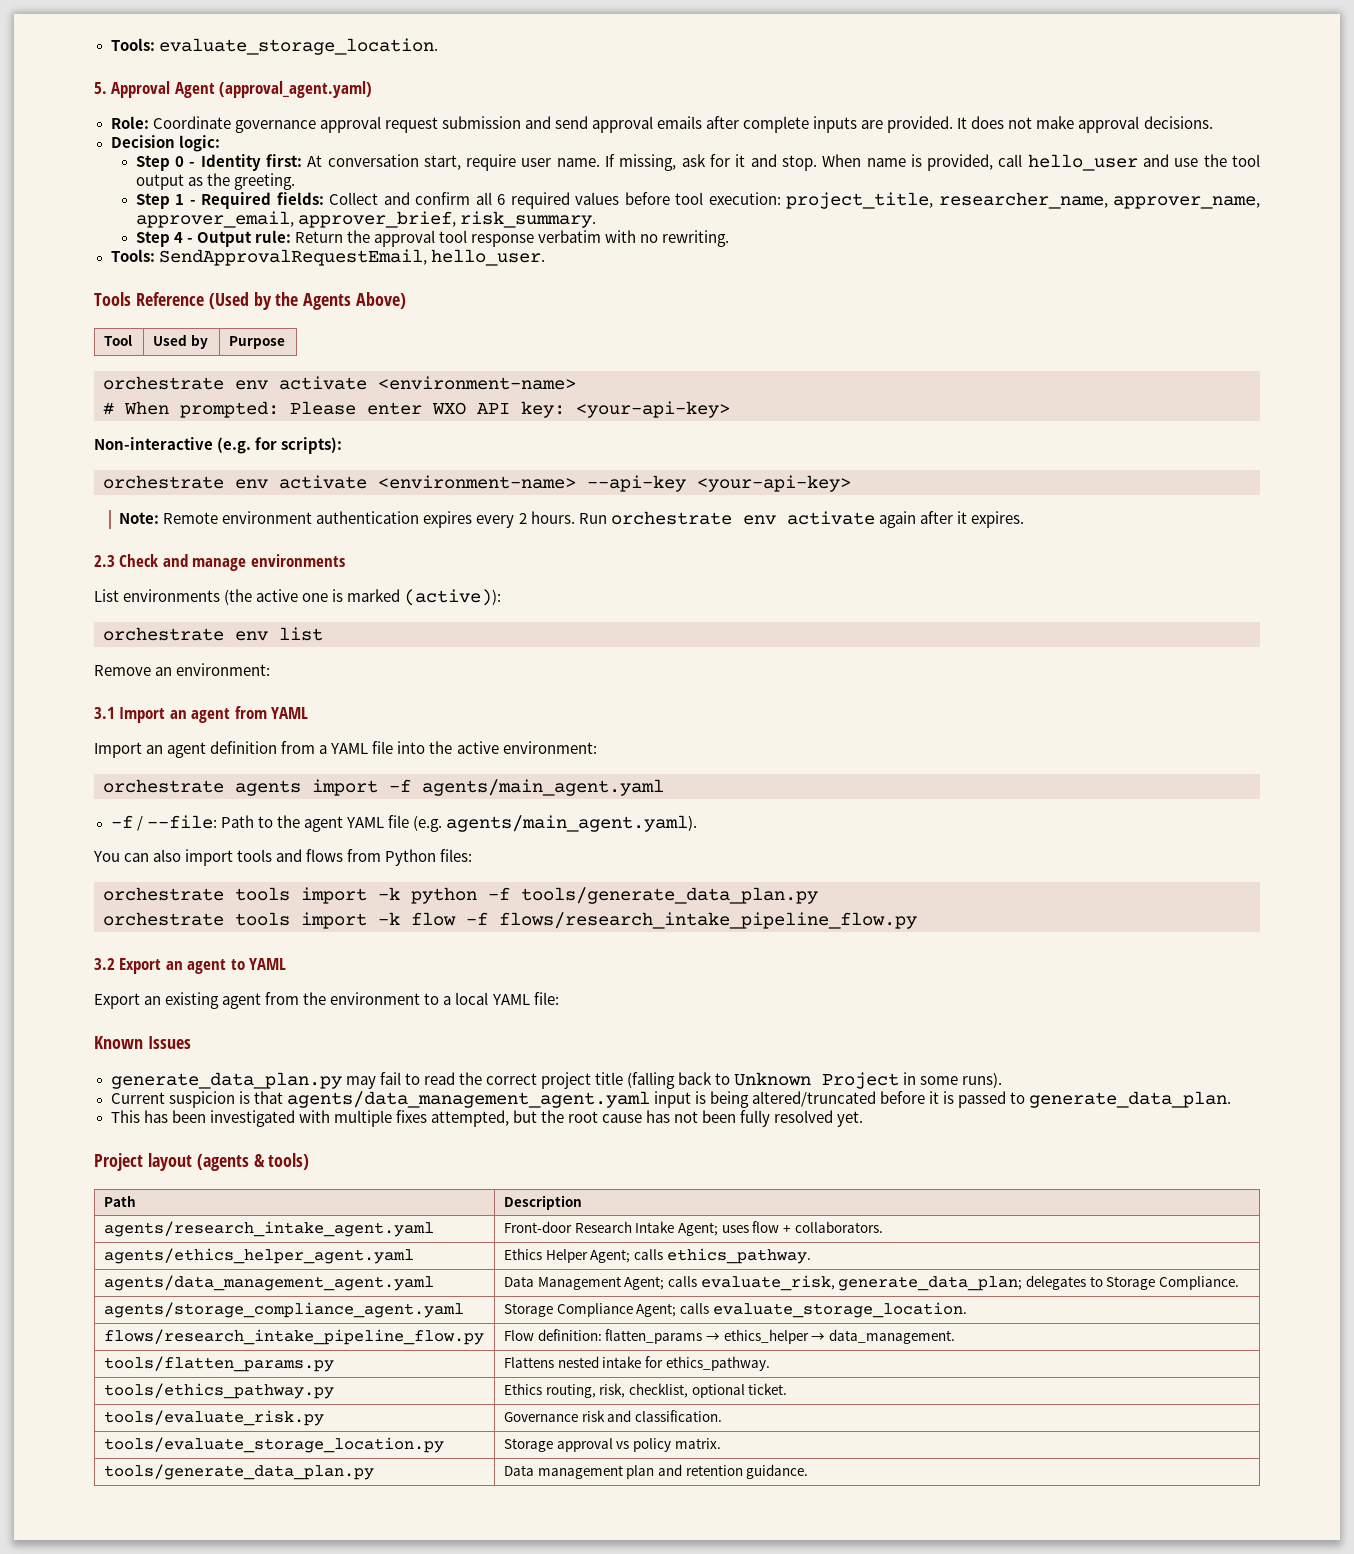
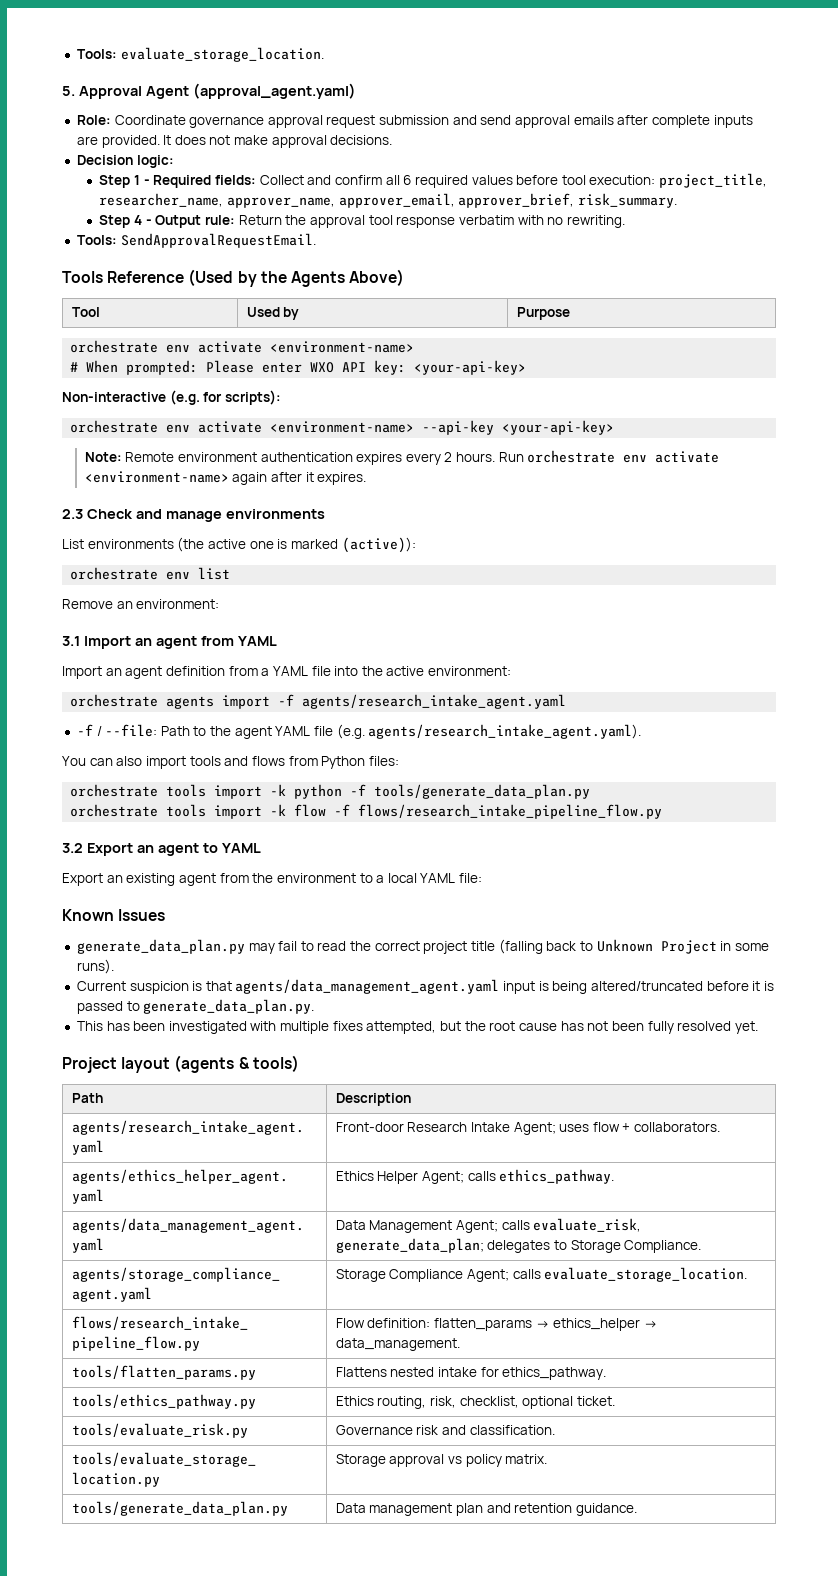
[135,154,1260,171] [135,173,295,190] // Step 0 - Identity first: At conversation start, require user name. If missing, ask for it and stop. When name is provided, call hello_user and use the tool output as the greeting. -> (174, 161) none
[158,249,545,266] SendApprovalRequestEmail, hello_user. -> [120,233,316,248] SendApprovalRequestEmail.
(875, 518) none -> [84,471,229,483] <environment-name>
[422,779,664,796] agents/main_agent.yaml -> [302,694,567,709] agents/research_intake_agent.yaml
[446,815,697,832] agents/main_agent.yaml). -> [368,724,642,739] agents/research_intake_agent.yaml).
[1029,1091,1232,1108] generate_data_plan. -> [143,999,315,1014] generate_data_plan.py.

